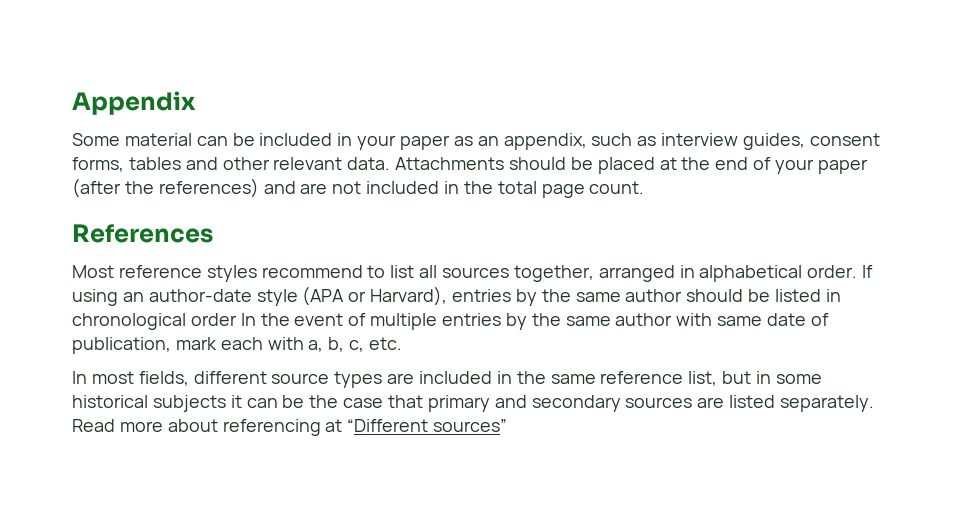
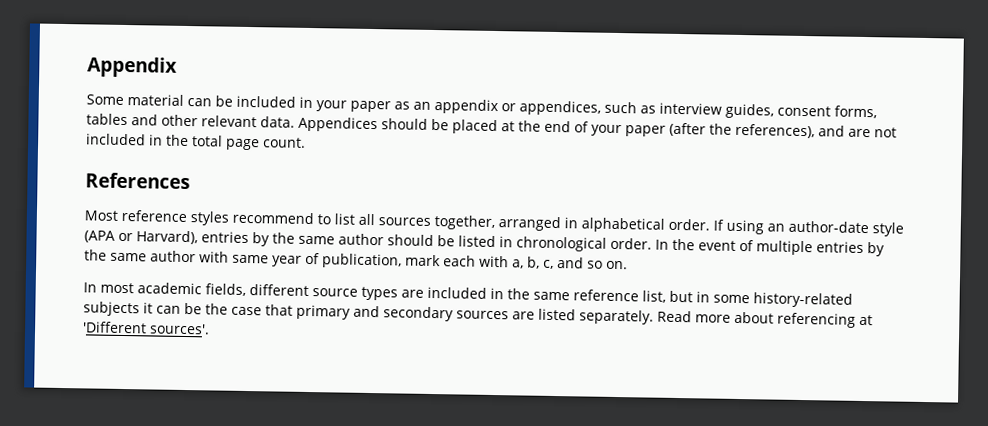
[503,133,587,150] appendix, -> [434,99,601,116] appendix or appendices,
[395,157,505,170] Attachments -> [298,116,378,133] Appendices
[158,178,259,198] references) -> [735,123,815,139] references),
[190,313,237,326] order -> [610,237,652,250] order.
[767,313,807,326] date -> [272,255,302,267] year
[369,337,403,350] etc. -> [557,257,628,270] and so on.
(134, 377) none -> [137,282,202,295] academic
[72,395,148,408] historical -> [753,292,853,308] history-related
[347,419,508,432] “Different sources” -> [83,321,210,335] 'Different sources'.

